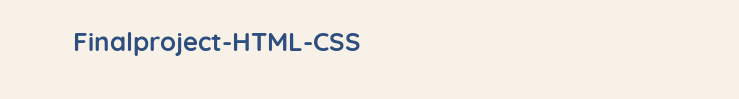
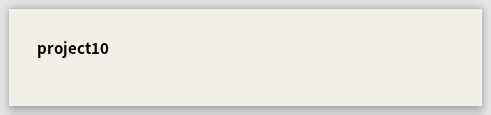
[73,32,361,56] Finalproject-HTML-CSS -> [37,41,109,58] project10

